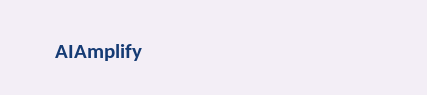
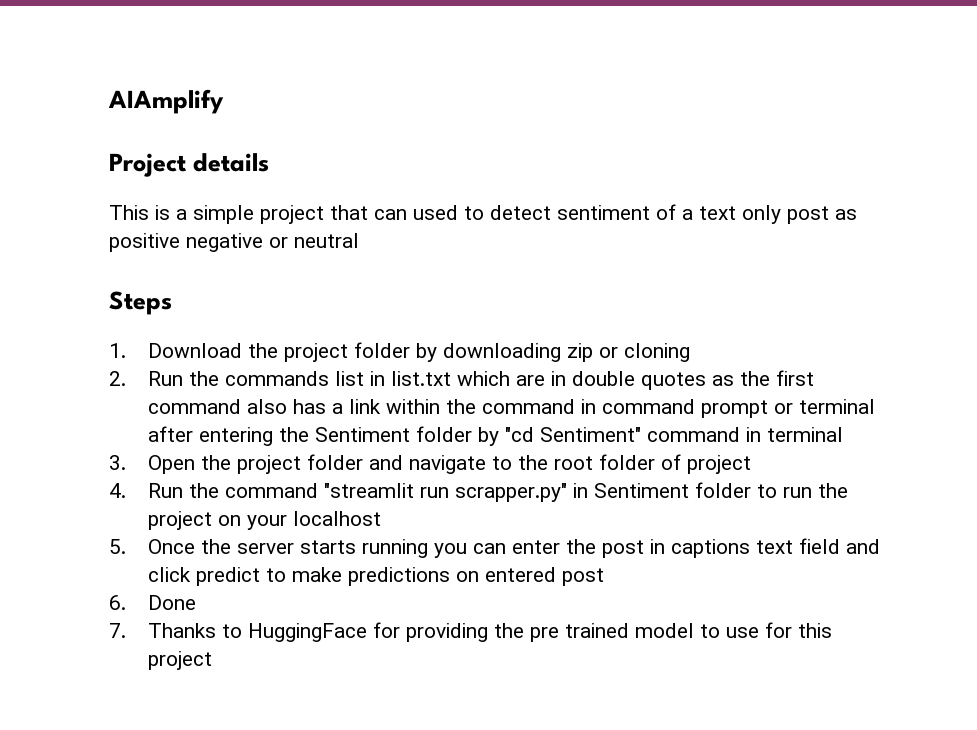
(142, 52) none -> [109,153,270,177] [109,204,857,224] [109,233,359,252] [109,291,172,315] [109,342,691,362] [109,370,815,390] [148,399,876,418] [148,426,844,446] [109,454,752,474] [109,482,849,502] [148,511,382,530] [109,538,881,558] [148,567,605,586] [109,595,197,610] [109,622,833,642] [148,651,213,670] // Project details // This is a simple project that can used to detect sentiment of a text only post as positive negative or neutral // Steps // 1. Download the project folder by downloading zip or cloning // 2. Run the commands list in list.txt which are in double quotes as the first command also has a link within the command in command prompt or terminal after entering the Sentiment folder by "cd Sentiment" command in terminal // 3. Open the project folder and navigate to the root folder of project // 4. Run the command "streamlit run scrapper.py" in Sentiment folder to run the project on your localhost // 5. Once the server starts running you can enter the post in captions text field and click predict to make predictions on entered post // 6. Done // 7. Thanks to HuggingFace for providing the pre trained model to use for this project

